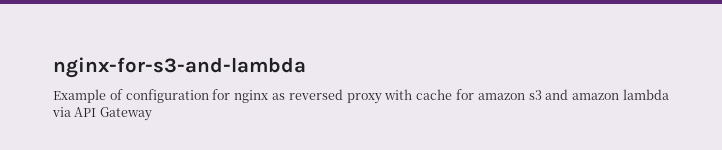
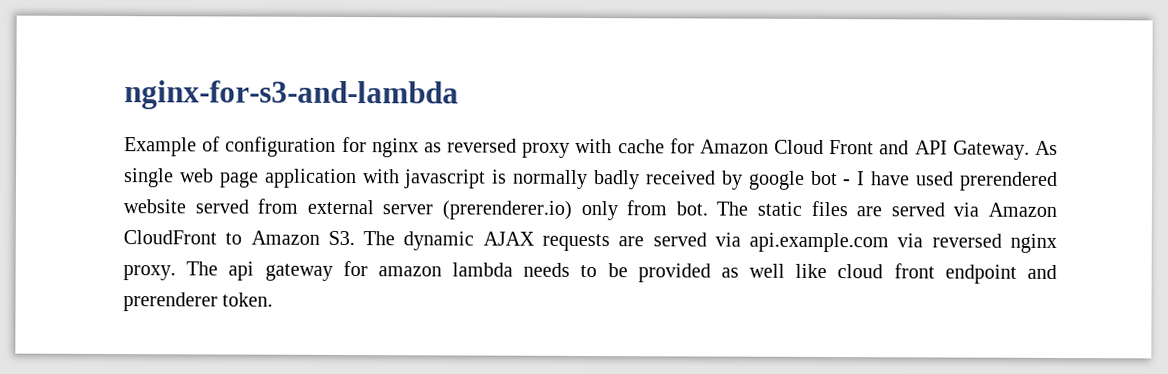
[477,89,669,100] [52,107,152,121] amazon s3 and amazon lambda via API Gateway -> [699,139,1058,160] [123,168,1058,191] [123,198,1058,221] [123,230,1058,253] [123,260,1057,284] [123,292,274,312] Amazon Cloud Front and API Gateway. As single web page application with javascript is normally badly received by google bot - I have used prerendered website served from external server (prerenderer.io) only from bot. The static files are served via Amazon CloudFront to Amazon S3. The dynamic AJAX requests are served via api.example.com via reversed nginx proxy. The api gateway for amazon lambda needs to be provided as well like cloud front endpoint and prerenderer token.

